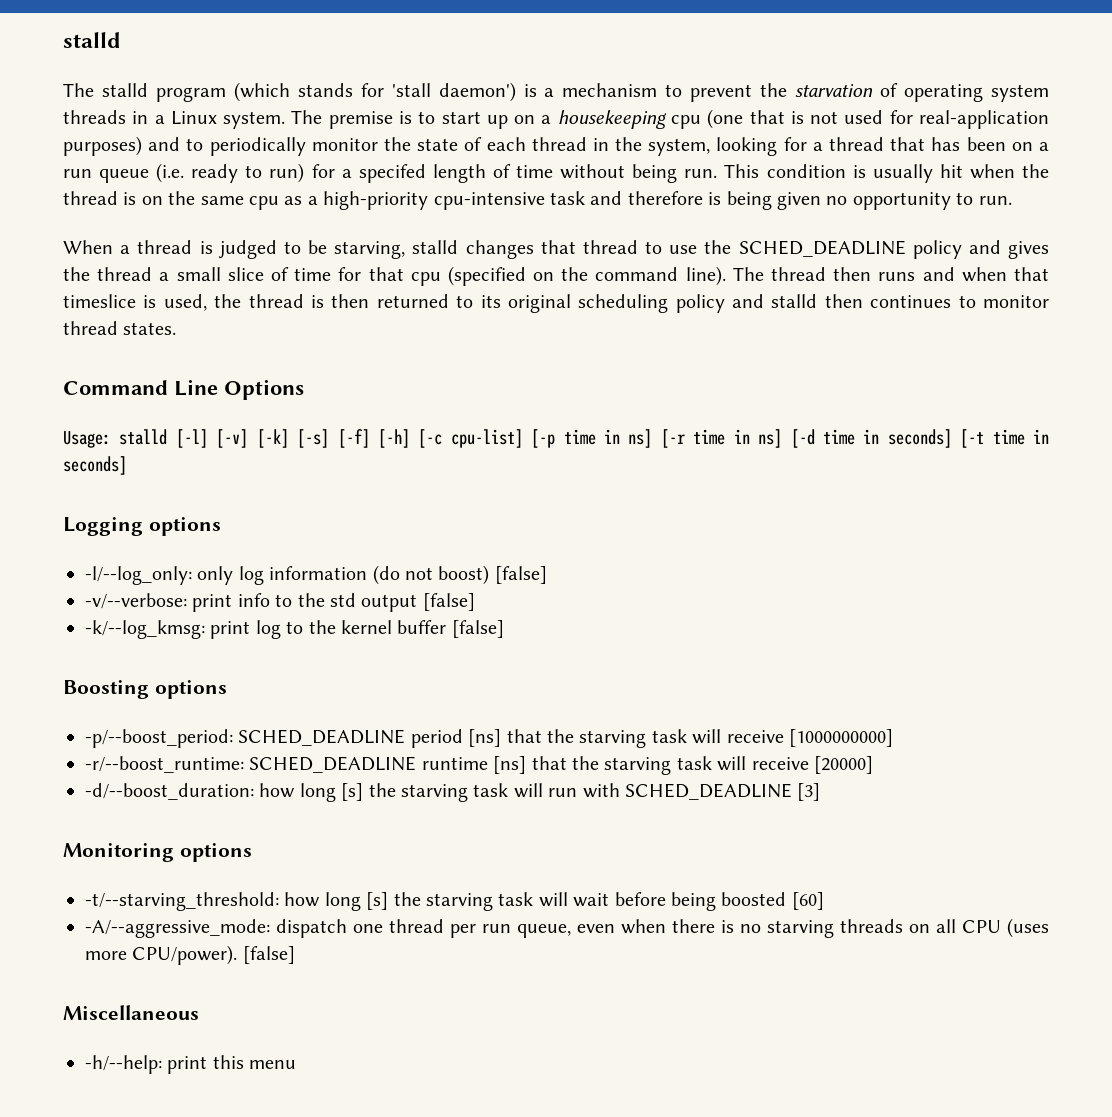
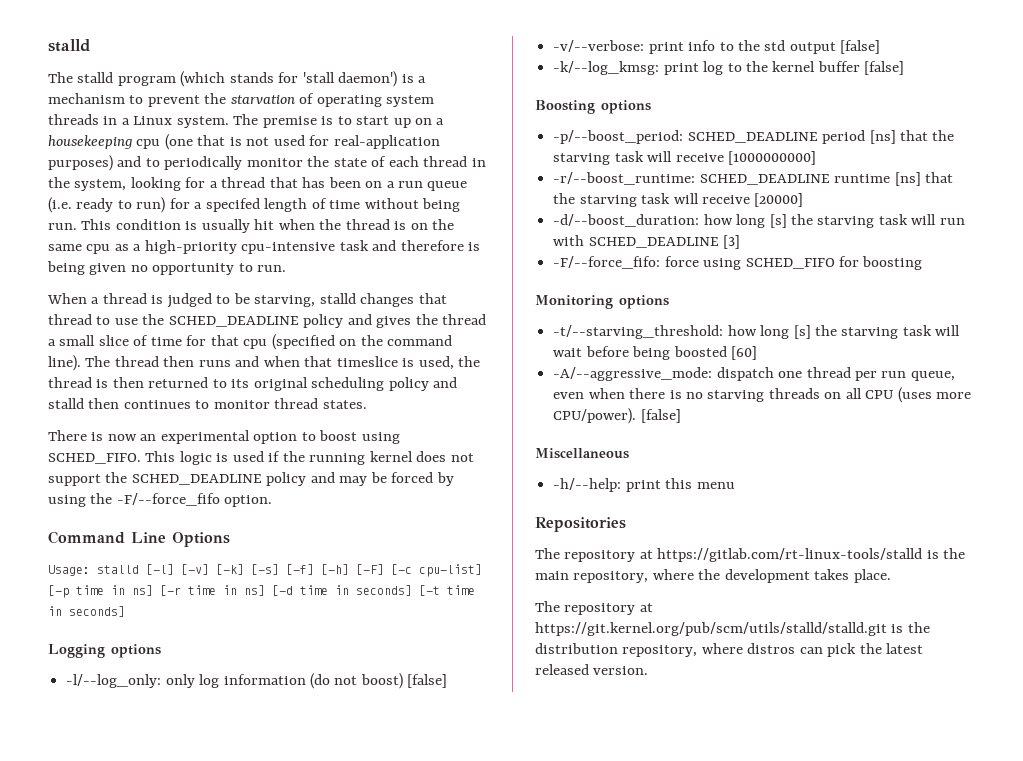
(177, 328) none -> [48,430,400,444] [48,451,474,465] [48,472,454,486] [48,493,273,507] // There is now an experimental option to boost using SCHED_FIFO. This logic is used if the running kernel does not support the SCHED_DEADLINE policy and may be forced by using the -F/--force_fifo option.
(410, 438) none -> [356,564,384,575] [-F]
(821, 792) none -> [553,256,923,270] // -F/--force_fifo: force using SCHED_FIFO for boosting
(297, 1064) none -> [535,517,626,532] [535,548,966,562] [535,569,891,583] [535,601,653,615] [535,622,930,636] [535,643,924,657] [535,664,649,675] // Repositories // The repository at https://gitlab.com/rt-linux-tools/stalld is the main repository, where the development takes place. // The repository at https://git.kernel.org/pub/scm/utils/stalld/stalld.git is the distribution repository, where distros can pick the latest released version.

